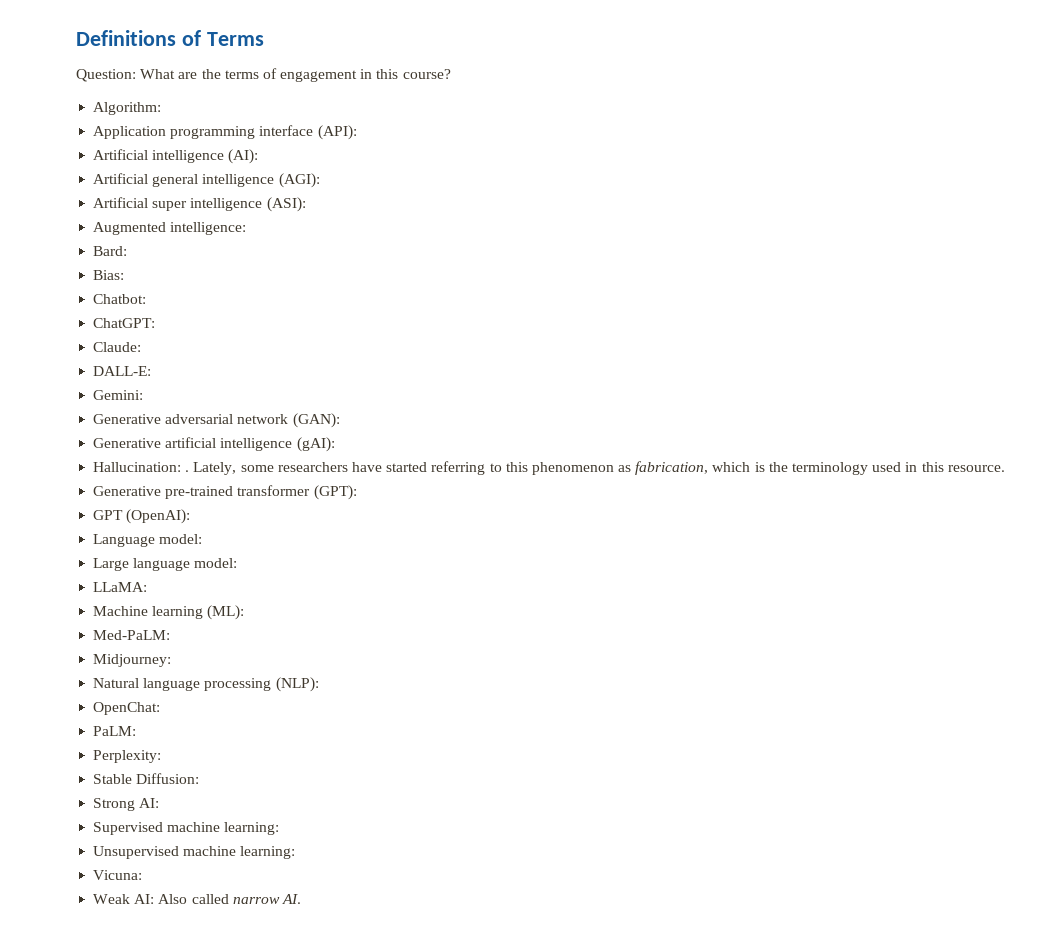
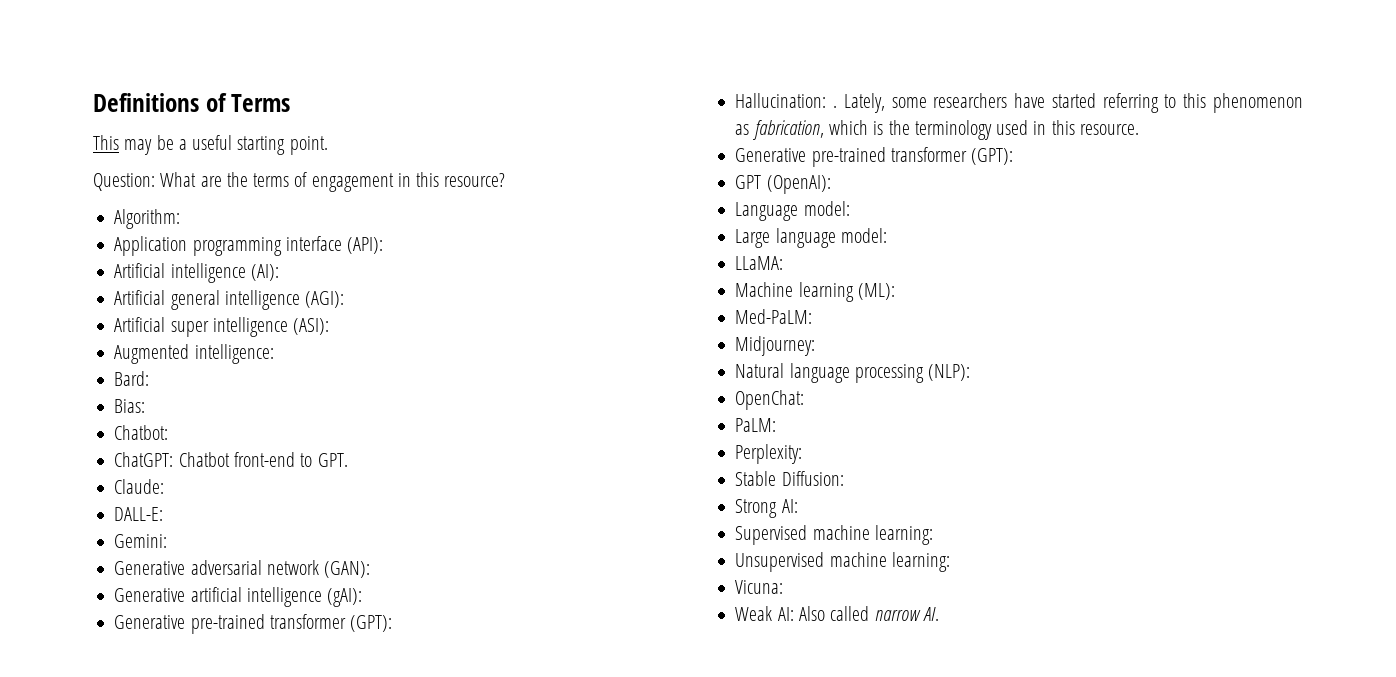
(264, 39) none -> [93,135,328,155] // This may be a useful starting point.
[402,69,451,79] course? -> [444,173,506,187] resource?
(156, 323) none -> [178,452,348,467] Chatbot front-end to GPT.
(335, 444) none -> [114,614,393,634] // Generative pre-trained transformer (GPT):

